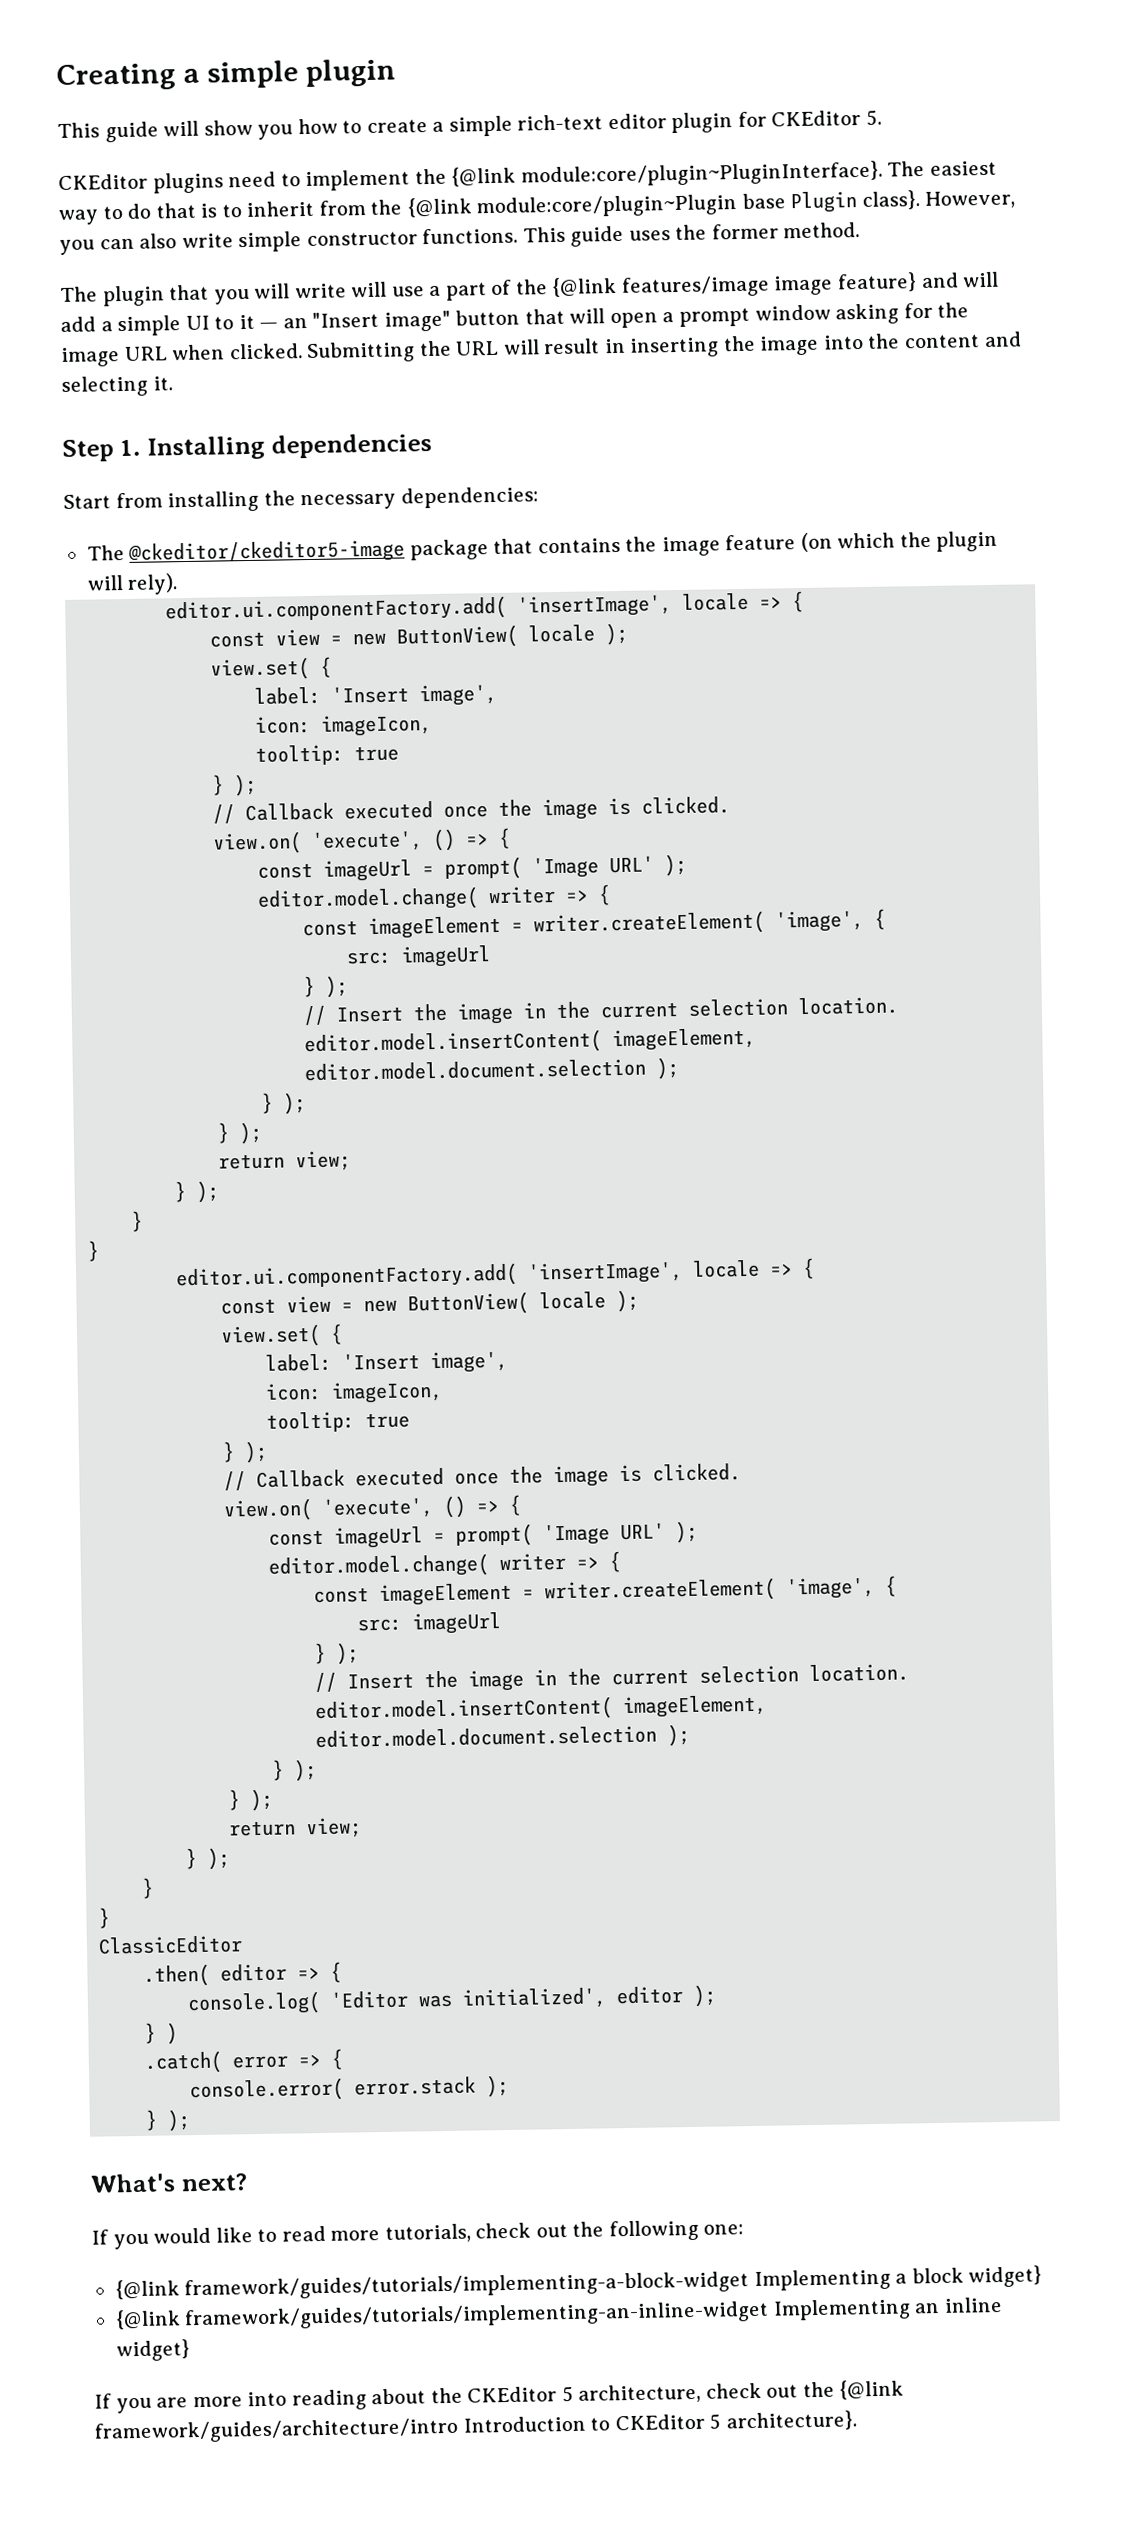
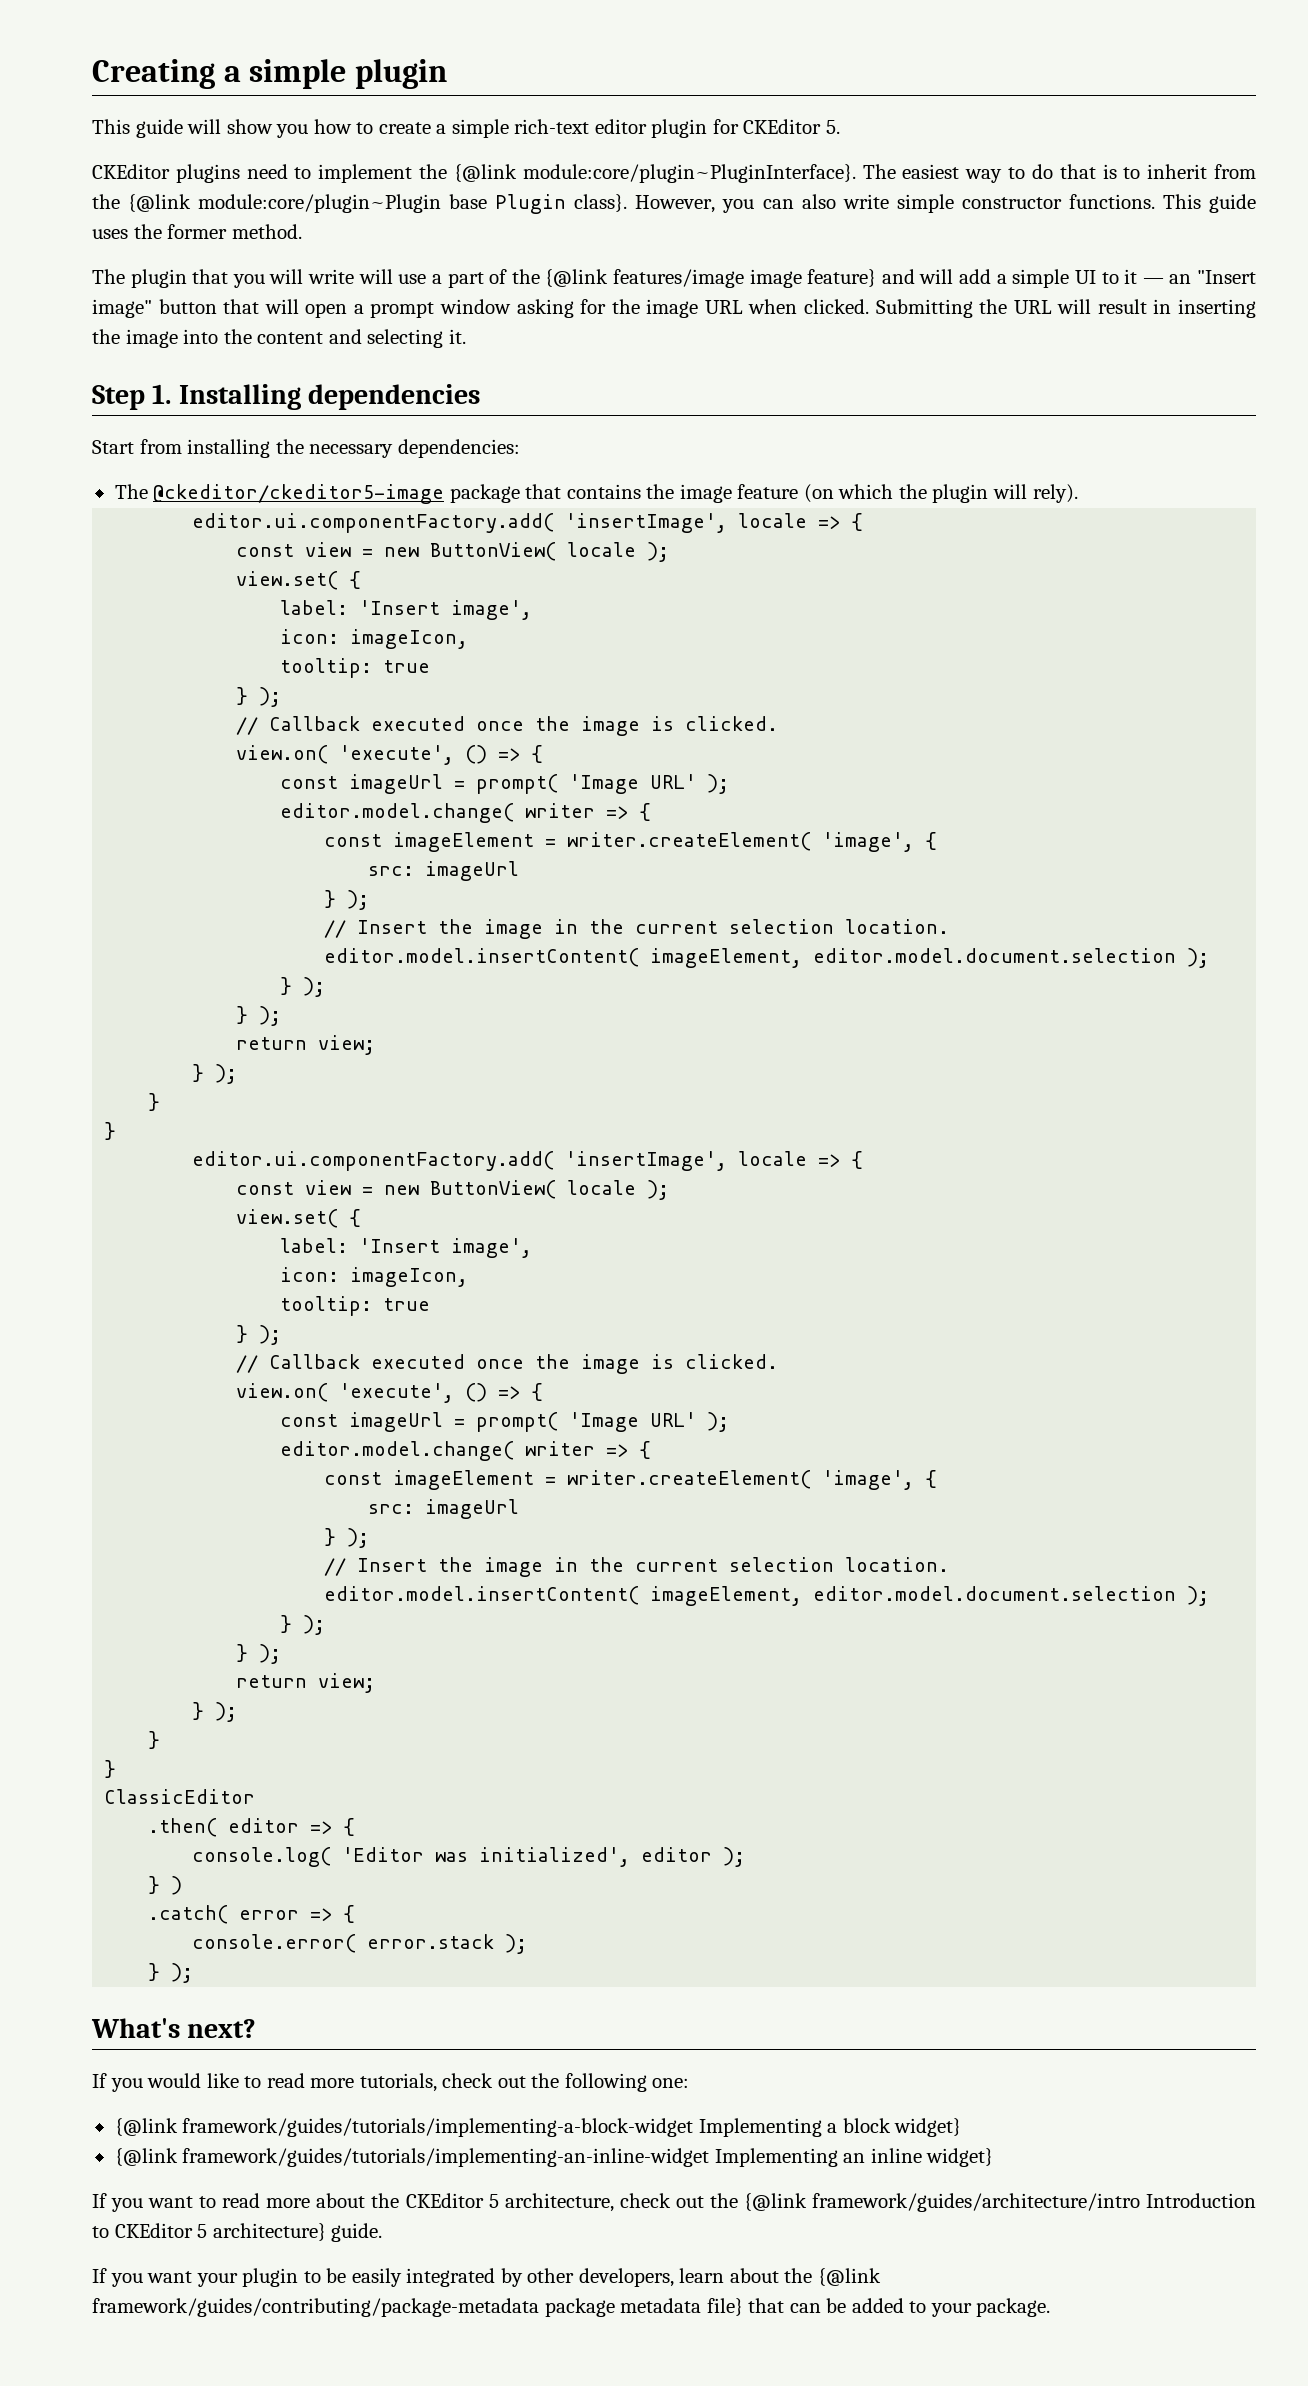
[156,2389,367,2411] are more into reading -> [148,2193,311,2208] want to read more
[725,2410,857,2432] architecture}. -> [212,2223,383,2242] [92,2268,882,2287] [92,2298,1051,2317] architecture} guide. // If you want your plugin to be easily integrated by other developers, learn about the {@link framework/guides/contributing/package-metadata package metadata file} that can be added to your package.

